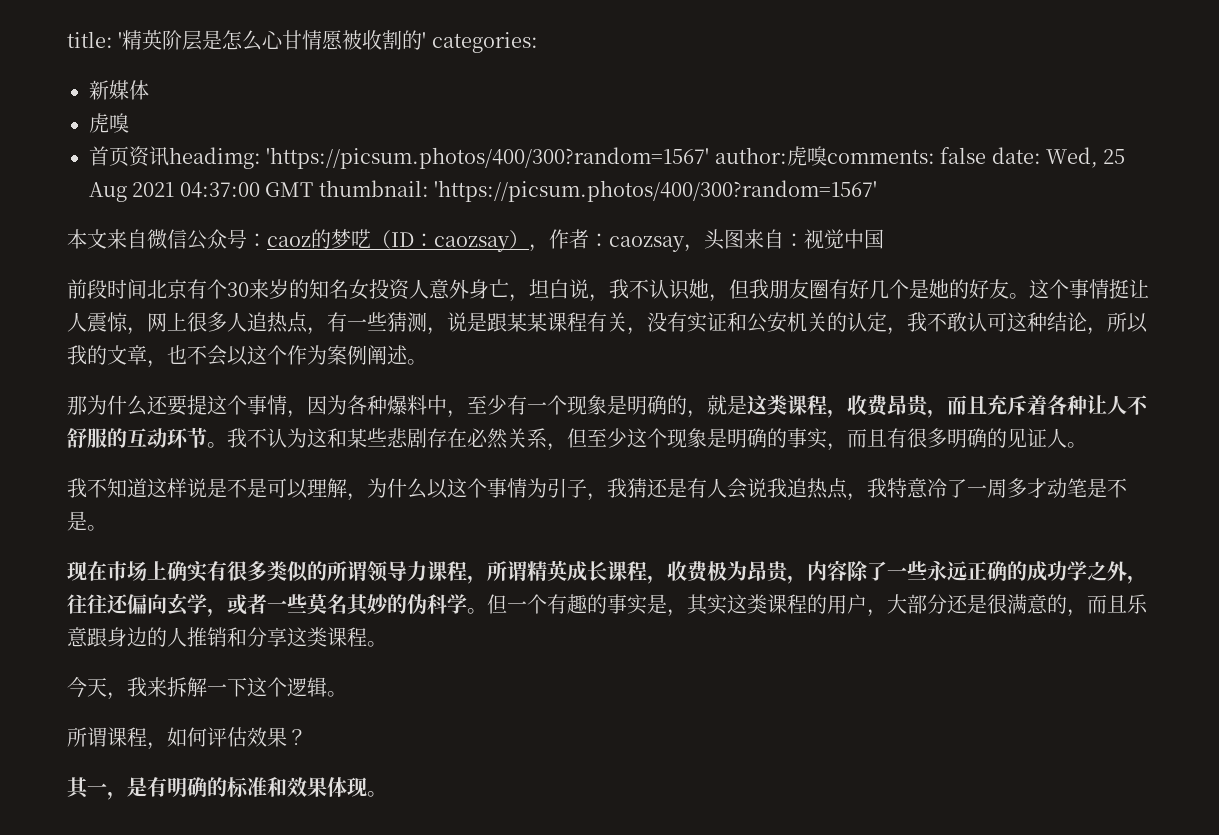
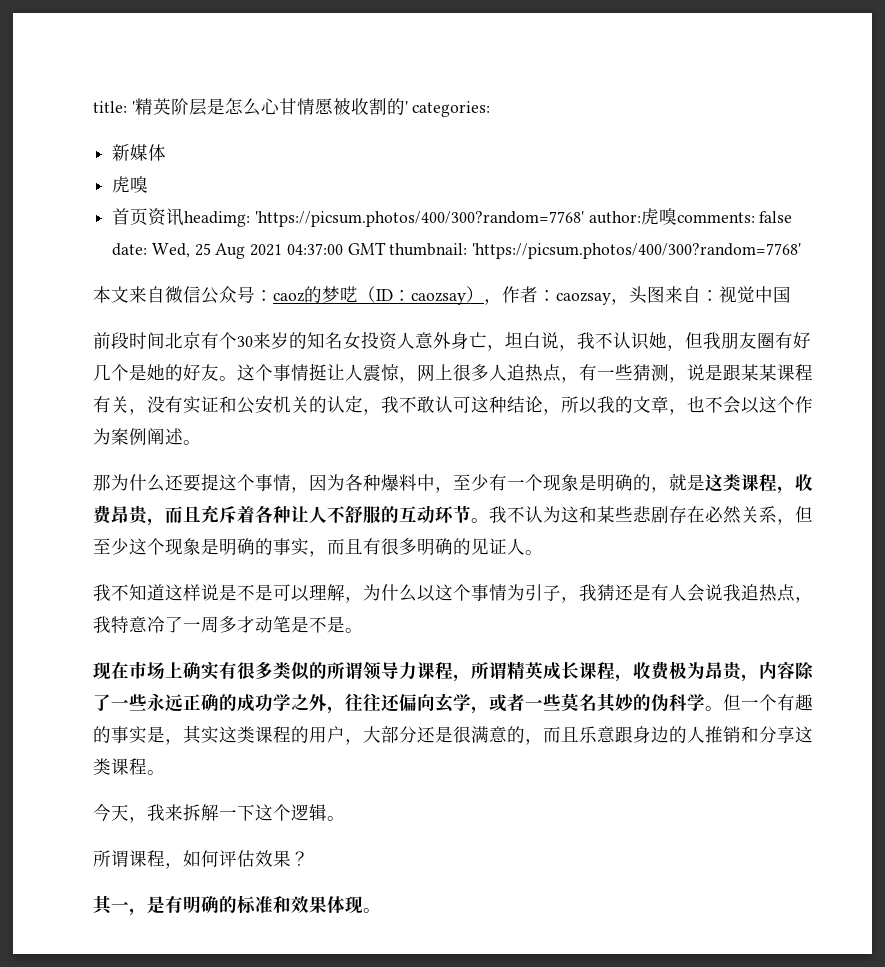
[266,147,710,169] 'https://picsum.photos/400/300?random=1567' -> [254,211,584,227] 'https://picsum.photos/400/300?random=7768'
[434,180,877,202] 'https://picsum.photos/400/300?random=1567' -> [472,243,802,259] 'https://picsum.photos/400/300?random=7768'

